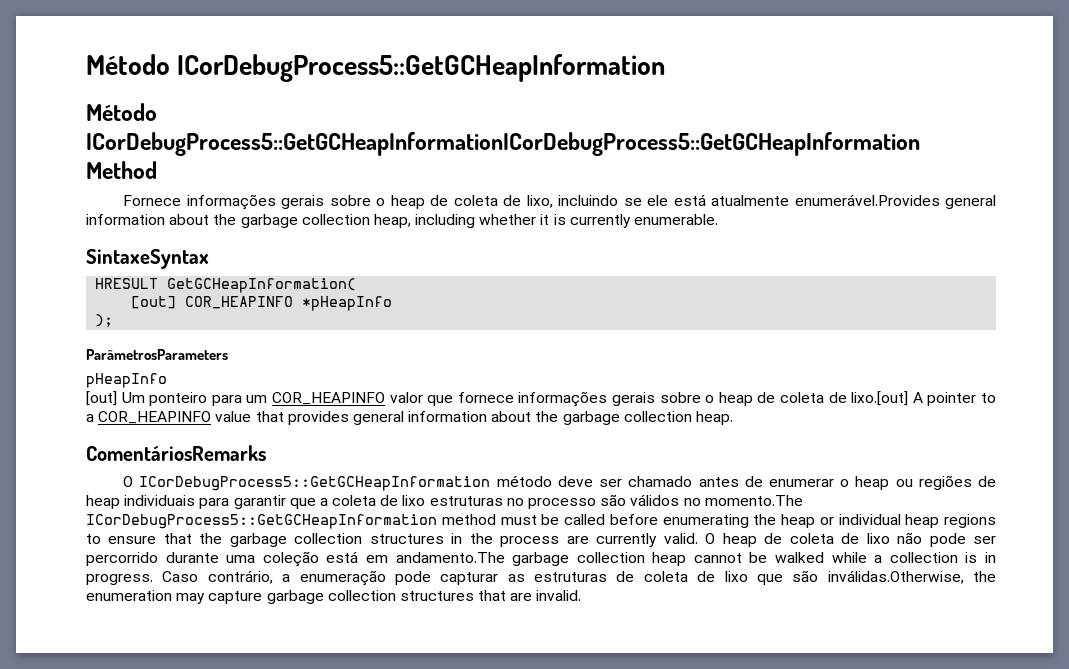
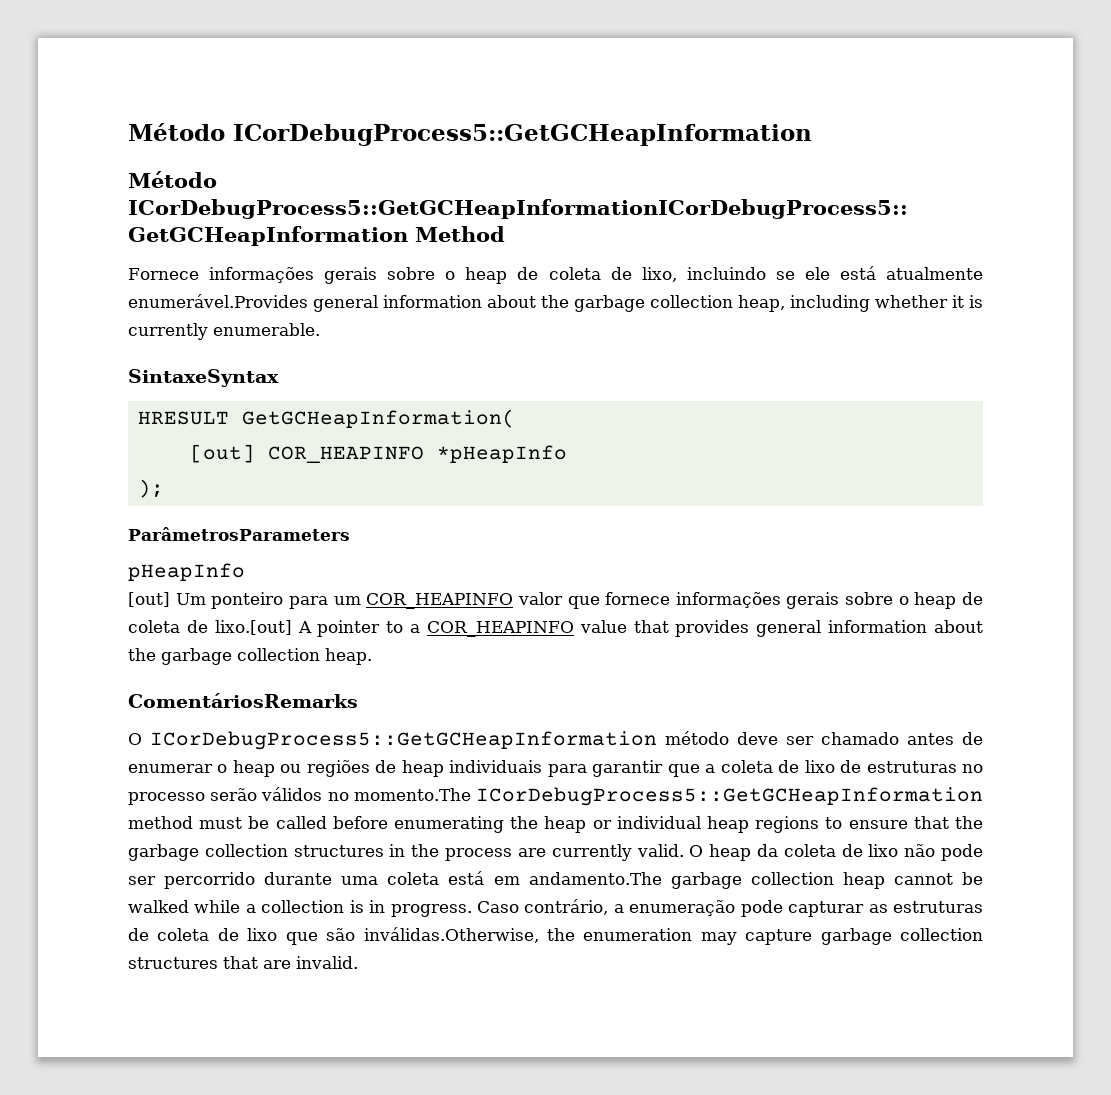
(426, 500) none -> [840,760,862,773] de
[600,494,627,506] são -> [210,788,258,801] serão
[764,533,783,544] de -> [756,844,778,857] da
[262,551,319,567] coleção -> [387,872,440,885] coleta

